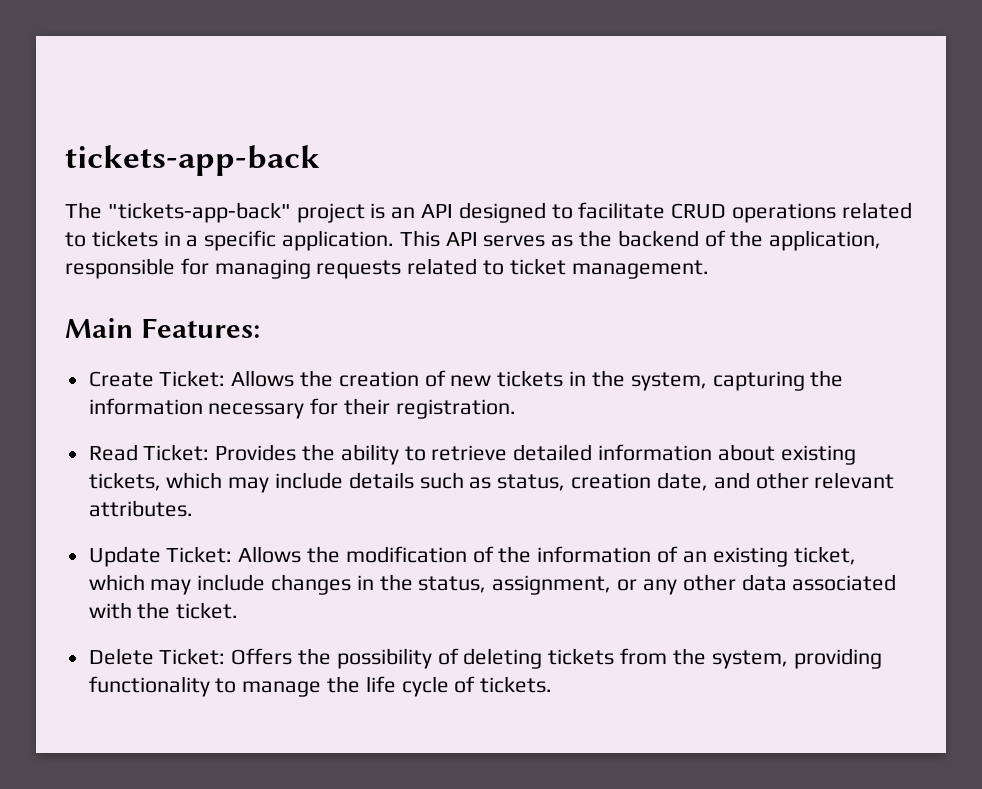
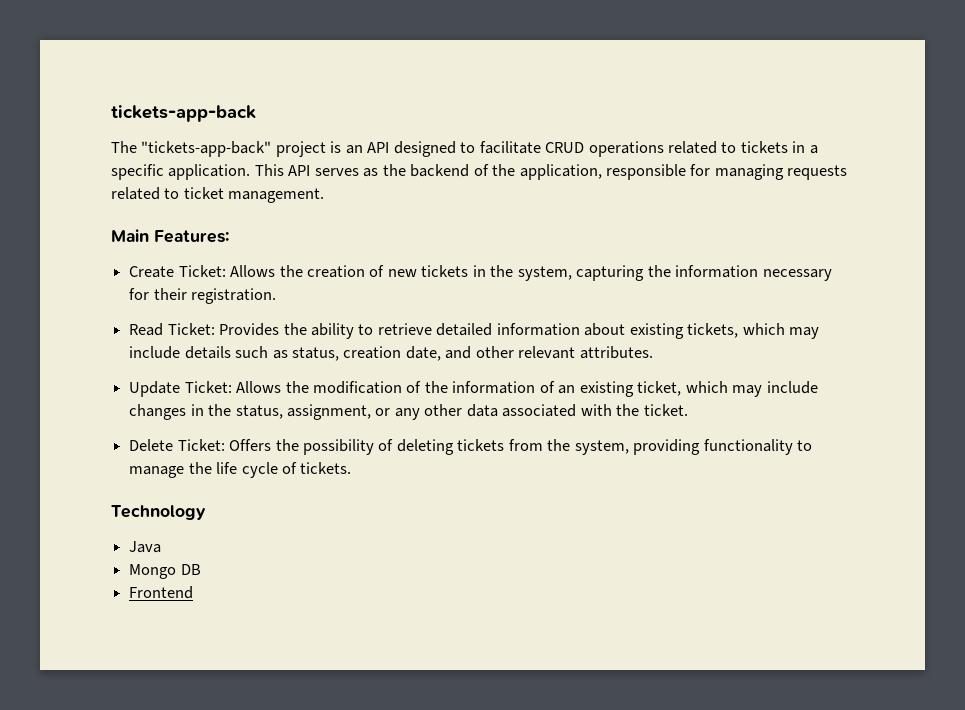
(553, 684) none -> [111,505,206,520] [129,541,162,553] [129,564,201,579] [129,586,194,599] // Technology // Java // Mongo DB // Frontend

